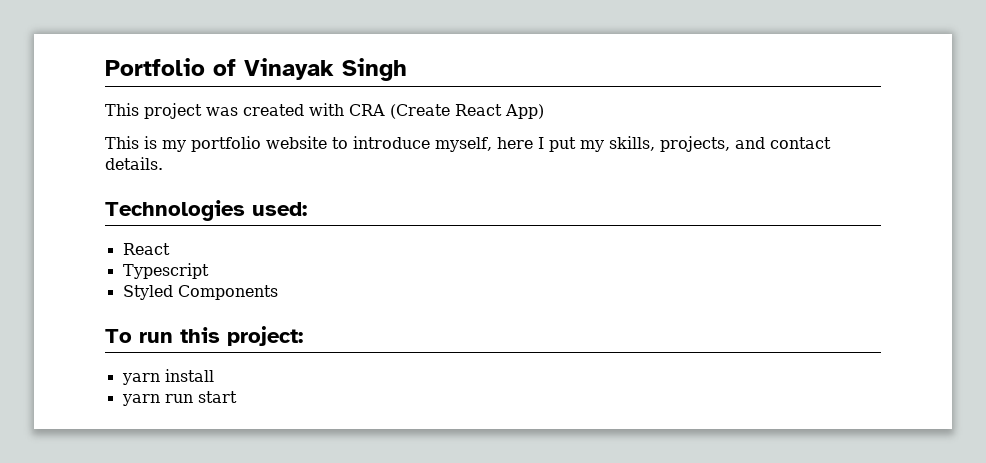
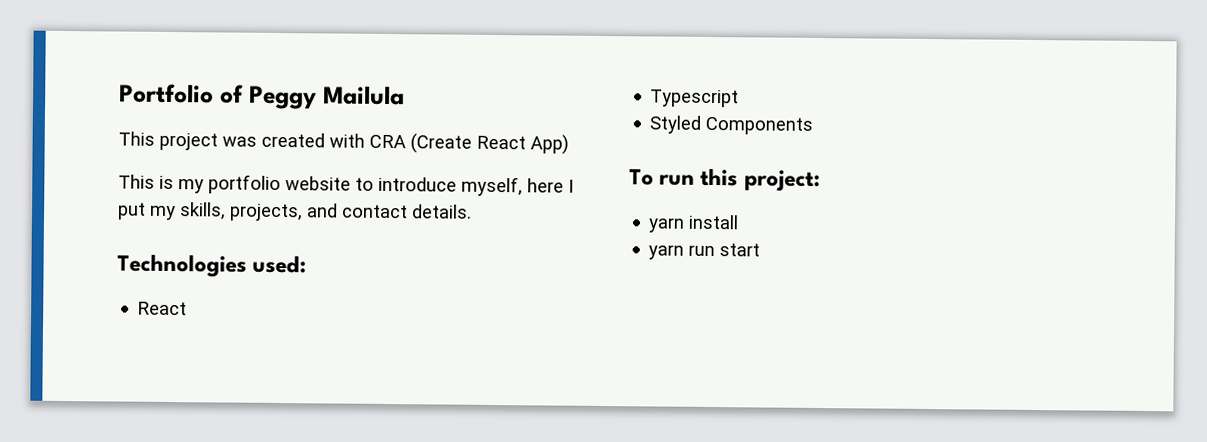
[244,58,407,81] Vinayak Singh -> [249,85,405,110] Peggy Mailula

